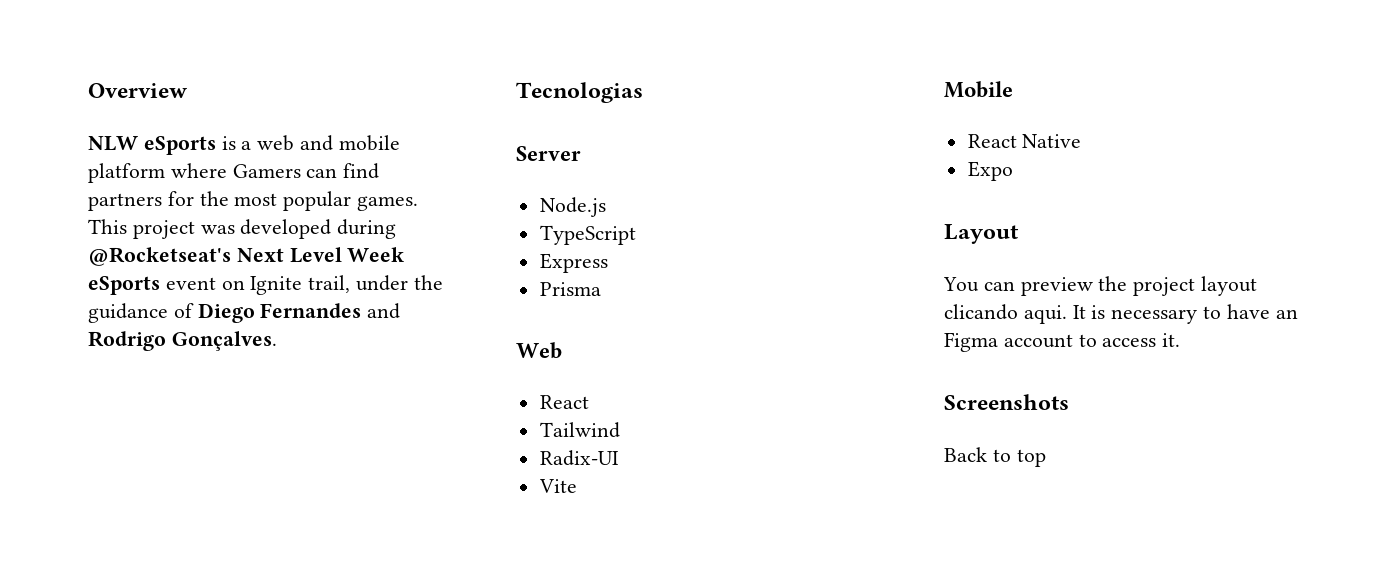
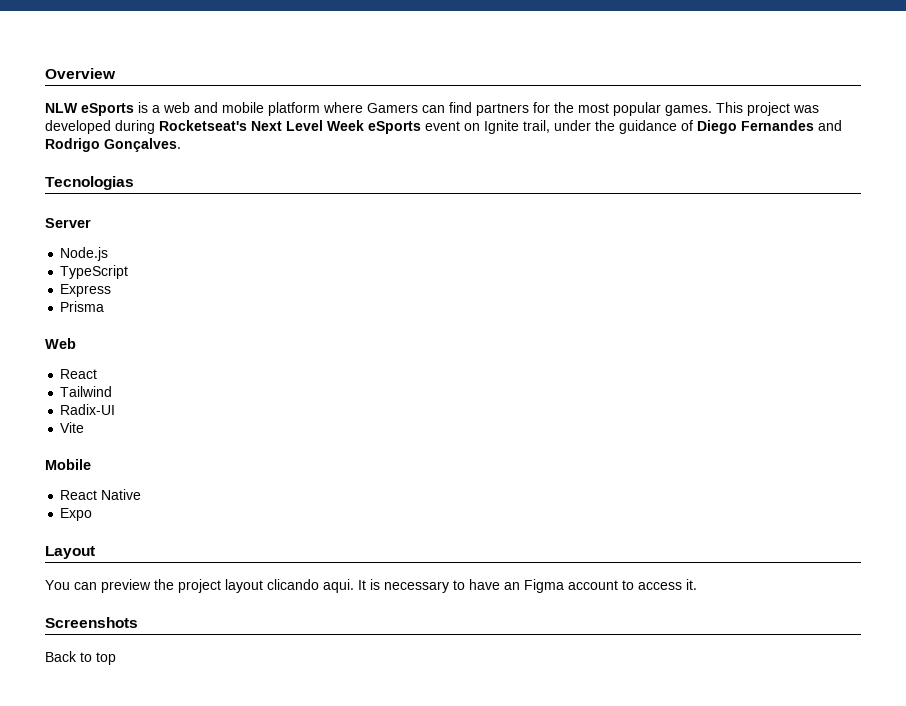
[88,247,231,266] @Rocketseat's -> [159,120,247,131] Rocketseat's

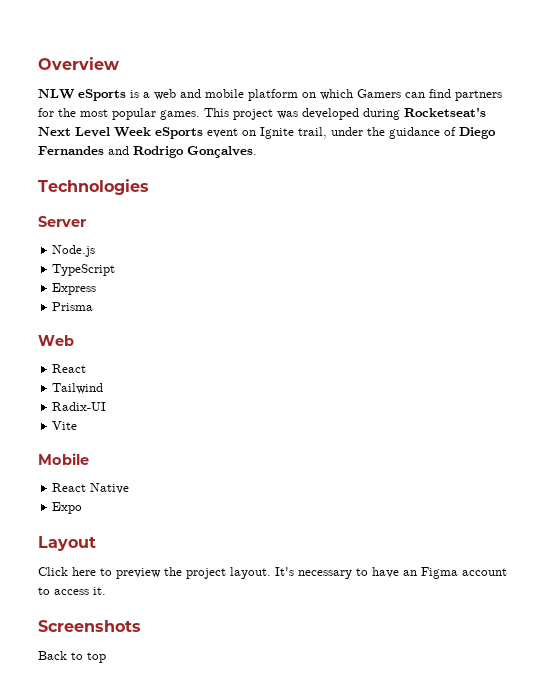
[323,102,363,113] where -> [302,89,353,100] on which
[45,176,134,190] Tecnologias -> [38,179,149,195] Technologies
[45,579,380,593] You can preview the project layout clicando aqui. It is -> [38,567,294,579] Click here to preview the project layout. It's

